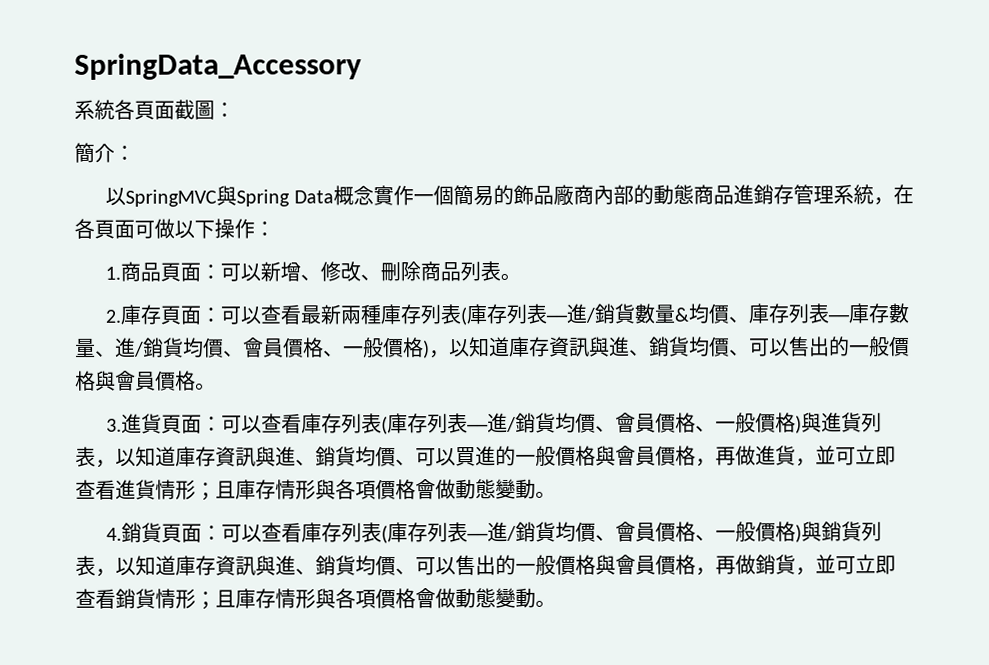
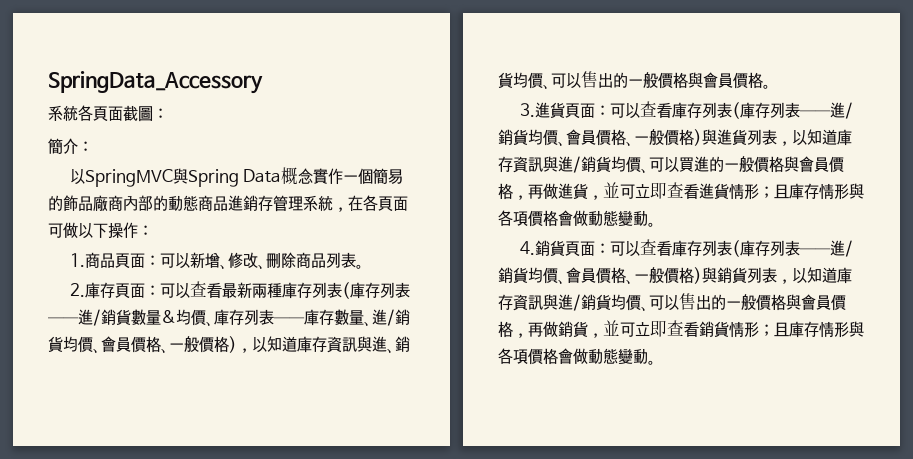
[295,459,316,466] 、 -> [573,156,581,173] /
[295,568,316,575] 、 -> [573,294,581,311] /

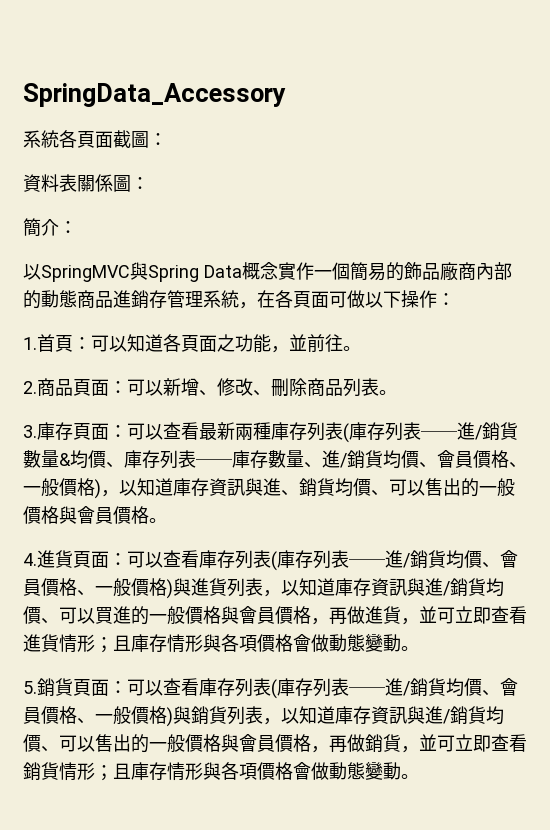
(168, 113) none -> [23,174,149,192] // 資料表關係圖：
(85, 260) none -> [37,334,361,353] [23,381,37,394] 首頁：可以知道各頁面之功能，並前往。 // 2.
[69,283,85,297] 2. -> [23,425,37,438] 3.
[519,103,535,117] 3. -> [23,553,37,566] 4.
[519,241,535,255] 4. -> [23,681,37,694] 5.

